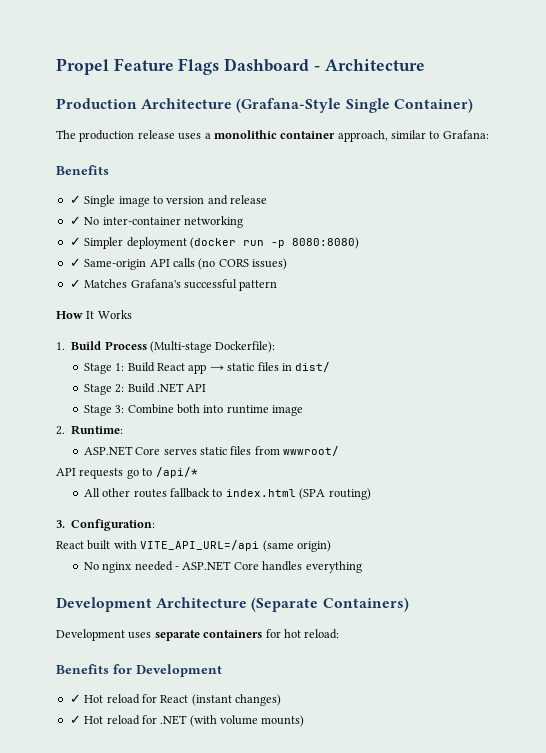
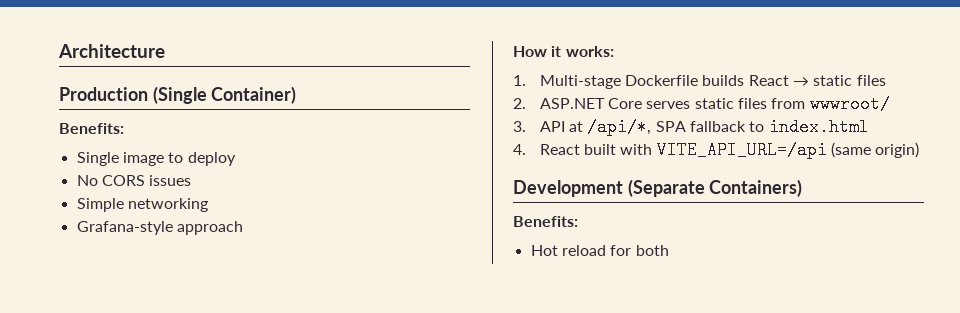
[56,58,425,75] [56,98,473,113] [56,130,489,142] [56,165,109,175] [69,195,267,207] [69,216,243,228] [69,237,359,249] [69,258,287,270] [69,279,278,291] Propel Feature Flags Dashboard - Architecture // Production Architecture (Grafana-Style Single Container) // The production release uses a monolithic container approach, similar to Grafana: // Benefits // ✓ Single image to version and release // ✓ No inter-container networking // ✓ Simpler deployment (docker run -p 8080:8080) // ✓ Same-origin API calls (no CORS issues) // ✓ Matches Grafana's successful pattern -> [58,44,165,58] [59,86,297,104] [59,123,124,134] [76,152,236,166] [76,175,192,186] [76,198,208,212] [76,221,243,235] Architecture // Production (Single Container) // Benefits: // Single image to deploy // No CORS issues // Simple networking // Grafana-style approach
[86,310,132,319] It Works -> [551,46,614,57] it works:
[71,341,276,353] [83,362,331,374] [83,383,207,395] [83,404,304,416] Build Process (Multi-stage Dockerfile): // Stage 1: Build React app → static files in dist/ // Stage 2: Build .NET API // Stage 3: Combine both into runtime image -> [539,75,886,89] Multi-stage Dockerfile builds React → static files
[71,425,124,435] Runtime: // -> (526, 103) none
[56,467,198,479] [83,488,167,498] API requests go to /api/* // All other routes -> [513,118,686,136] 3. API at /api/*, SPA
[299,488,371,500] [56,519,156,531] (SPA routing) // 3. Configuration: // -> [513,144,526,155] // 4.
[83,561,362,573] [56,597,248,612] // No nginx needed - ASP.NET Core handles everything // Development Architecture -> [513,180,623,197] // Development
[56,629,340,641] [56,664,222,677] [69,694,281,706] [69,715,305,727] Development uses separate containers for hot reload: // Benefits for Development // ✓ Hot reload for React (instant changes) // ✓ Hot reload for .NET (with volume mounts) -> [513,216,578,227] [530,245,669,256] Benefits: // Hot reload for both

